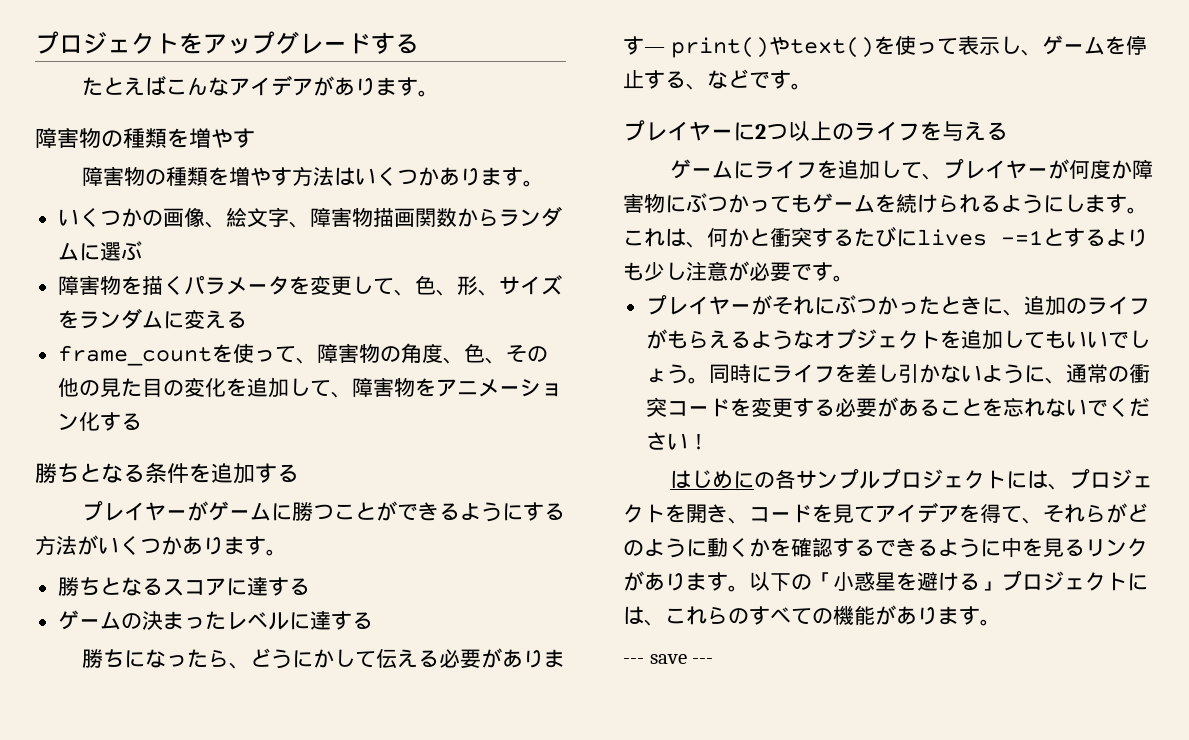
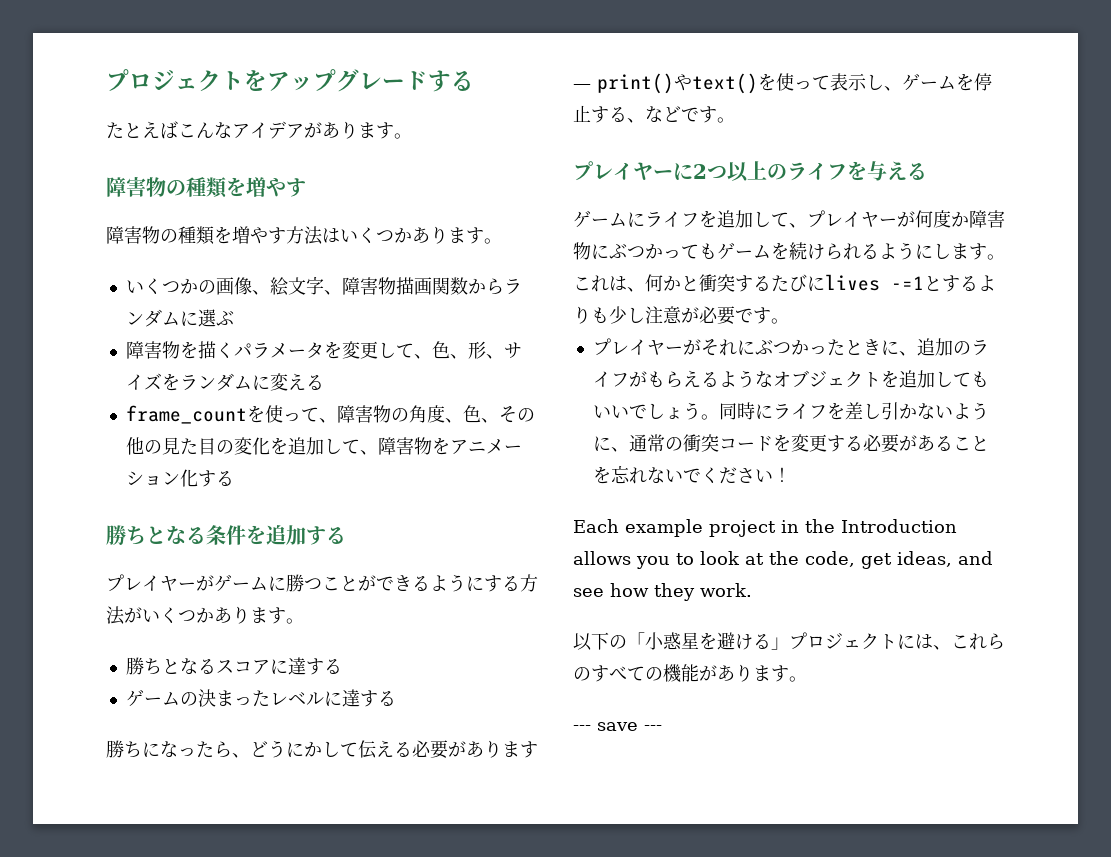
[669,469,1153,490] [623,502,1148,524] [623,537,1148,558] [623,571,749,592] はじめにの各サンプルプロジェクトには、プロジェクトを開き、コードを見てアイデアを得て、それらがどのように動くかを確認するできるように中を見るリンクがあります。 -> [573,519,957,537] [573,551,993,569] [573,583,752,601] Each example project in the Introduction allows you to look at the code, get ideas, and see how they work. //

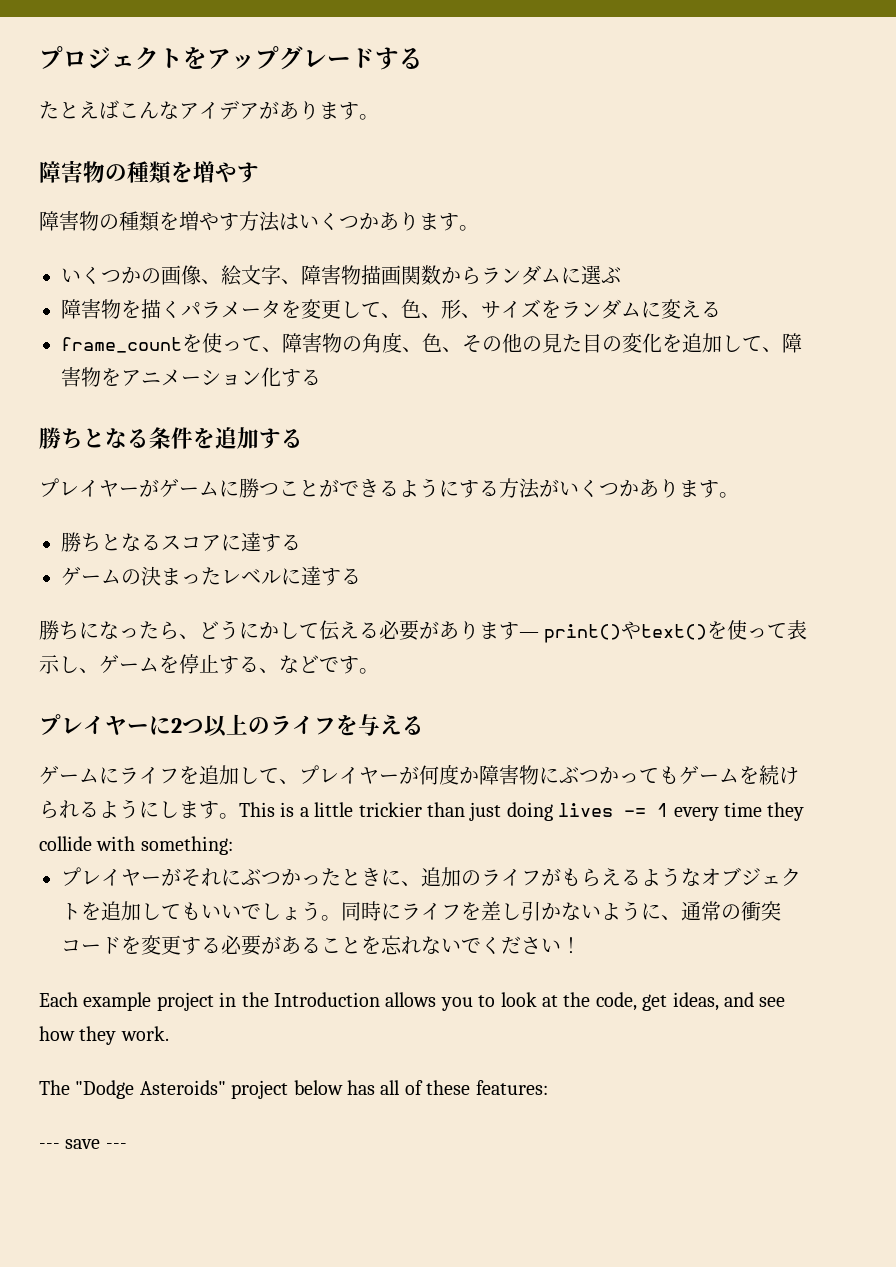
[573,274,996,292] [573,306,789,325] これは、何かと衝突するたびにlives -=1とするよりも少し注意が必要です。 -> [239,802,805,821] [39,836,233,855] This is a little trickier than just doing lives -= 1 every time they collide with something:
[573,632,1005,651] [573,664,807,683] 以下の「小惑星を避ける」プロジェクトには、これらのすべての機能があります。 -> [39,1080,548,1099] The "Dodge Asteroids" project below has all of these features:

